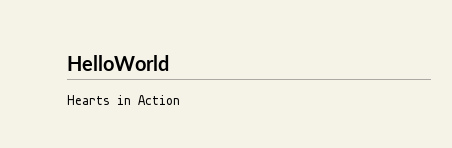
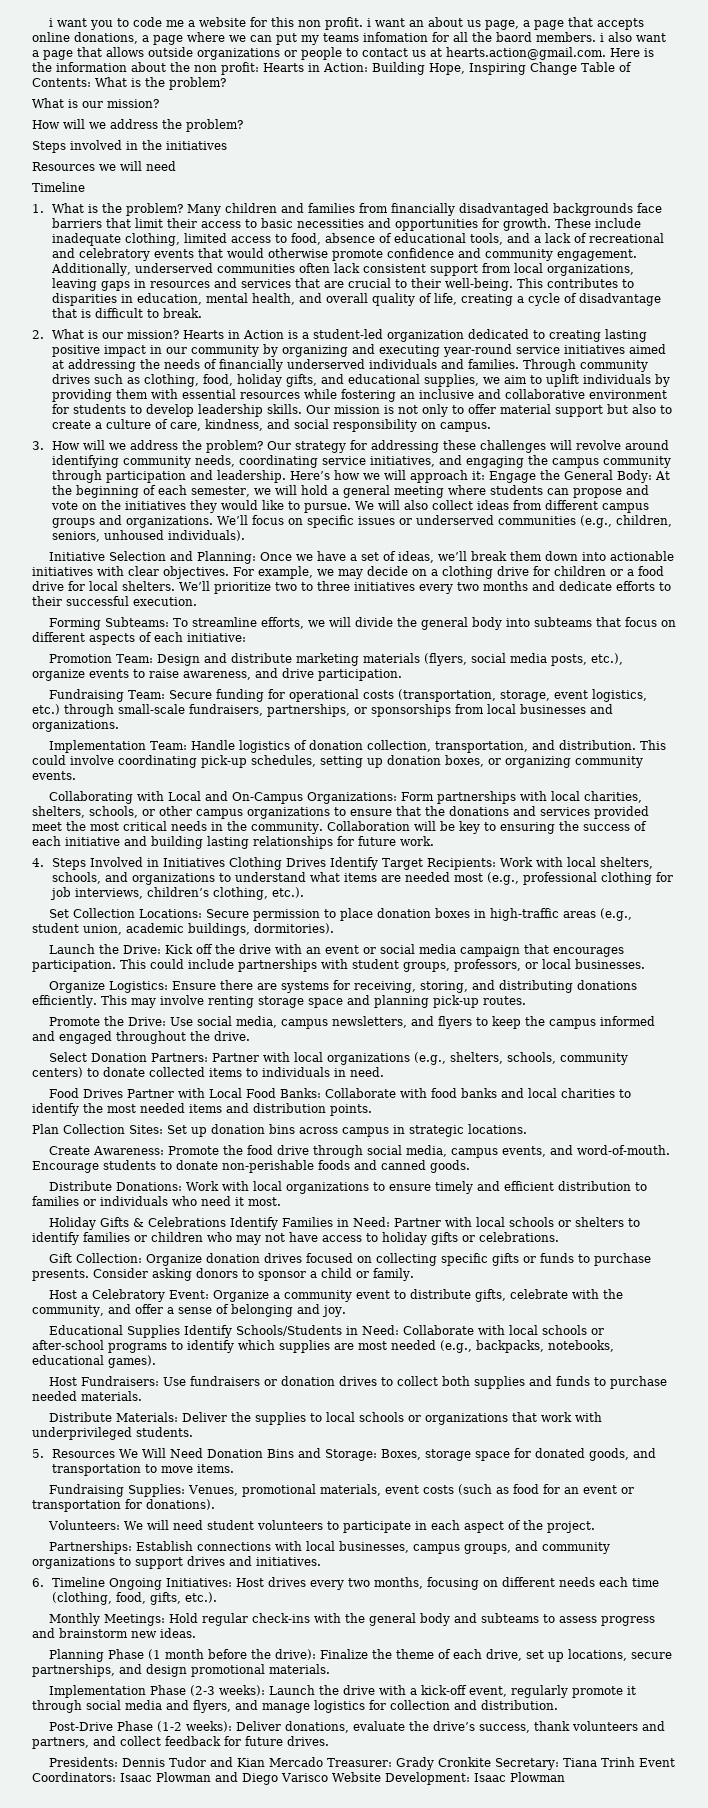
[67,55,169,71] [67,95,180,105] HelloWorld // Hearts in Action -> [48,17,644,30] [32,32,666,45] [32,47,654,60] [32,62,632,75] [32,77,226,90] [32,98,159,108] [32,119,243,132] [32,140,227,153] [32,161,176,171] [32,182,85,192] [32,203,662,216] [51,218,641,231] [51,233,664,246] [51,248,637,261] [50,263,634,276] [51,278,634,291] [51,293,661,306] [51,308,202,318] [32,329,647,342] [51,344,666,357] [51,359,648,372] [51,374,670,387] [51,389,667,402] [51,404,672,417] [51,419,491,432] [32,440,669,453] [51,455,671,468] [51,470,670,483] [51,485,649,498] [50,500,649,513] [51,515,672,528] [51,530,245,542] [48,551,674,564] [32,566,664,579] [32,581,671,594] [32,596,197,606] [48,617,676,630] [32,632,246,645] [48,653,623,666] [32,668,402,681] [48,689,647,702] [32,704,613,717] [32,720,119,732] [48,740,666,753] [32,755,643,768] [32,771,76,780] [48,791,642,804] [32,806,649,819] [32,821,647,834] [32,836,434,849] [32,857,653,870] [51,872,673,885] [49,887,304,900] [48,908,632,921] [32,923,334,936] [48,944,624,957] [32,959,645,972] [48,980,637,993] [32,995,526,1008] [48,1016,655,1029] [32,1031,250,1044] [48,1052,628,1065] [32,1067,384,1078] [48,1088,631,1098] [32,1103,372,1116] [32,1124,527,1137] [48,1145,670,1158] [32,1160,470,1173] [48,1181,647,1194] [32,1196,281,1206] [48,1217,640,1230] [32,1232,559,1245] [48,1253,651,1266] [32,1268,414,1281] [48,1289,623,1302] [32,1304,346,1317] [48,1325,604,1338] [32,1340,614,1353] [32,1355,156,1368] [48,1376,667,1389] [32,1391,142,1401] [48,1412,602,1425] [32,1427,193,1440] [32,1448,656,1461] [51,1464,234,1476] [48,1484,634,1497] [32,1499,215,1512] [47,1520,595,1533] [48,1541,610,1554] [32,1556,321,1569] [32,1577,659,1590] [51,1592,217,1605] [48,1613,655,1626] [32,1628,196,1638] [48,1649,672,1662] [32,1664,330,1677] [48,1685,636,1698] [32,1700,558,1713] [48,1721,665,1733] [32,1736,329,1749] [48,1757,675,1770] [32,1772,565,1785] i want you to code me a website for this non profit. i want an about us page, a page that accepts online donations, a page where we can put my teams infomation for all the baord members. i also want a page that allows outside organizations or people to contact us at hearts.action@gmail.com. Here is the information about the non profit: Hearts in Action: Building Hope, Inspiring Change Table of Contents: What is the problem? // What is our mission? // How will we address the problem? // Steps involved in the initiatives // Resources we will need // Timeline // 1. What is the problem? Many children and families from financially disadvantaged backgrounds face barriers that limit their access to basic necessities and opportunities for growth. These include inadequate clothing, limited access to food, absence of educational tools, and a lack of recreational and celebratory events that would otherwise promote confidence and community engagement. Additionally, underserved communities often lack consistent support from local organizations, leaving gaps in resources and services that are crucial to their well-being. This contributes to disparities in education, mental health, and overall quality of life, creating a cycle of disadvantage that is difficult to break. // 2. What is our mission? Hearts in Action is a student-led organization dedicated to creating lasting positive impact in our community by organizing and executing year-round service initiatives aimed at addressing the needs of financially underserved individuals and families. Through community drives such as clothing, food, holiday gifts, and educational supplies, we aim to uplift individuals by providing them with essential resources while fostering an inclusive and collaborative environment for students to develop leadership skills. Our mission is not only to offer material support but also to create a culture of care, kindness, and social responsibility on campus. // 3. How will we address the problem? Our strategy for addressing these challenges will revolve around identifying community needs, coordinating service initiatives, and engaging the campus community through participation and leadership. Here’s how we will approach it: Engage the General Body: At the beginning of each semester, we will hold a general meeting where students can propose and vote on the initiatives they would like to pursue. We will also collect ideas from different campus groups and organizations. We’ll focus on specific issues or underserved communities (e.g., children, seniors, unhoused individuals). // Initiative Selection and Planning: Once we have a set of ideas, we’ll break them down into actionable initiatives with clear objectives. For example, we may decide on a clothing drive for children or a food drive for local shelters. We’ll prioritize two to three initiatives every two months and dedicate efforts to their successful execution. // Forming Subteams: To streamline efforts, we will divide the general body into subteams that focus on different aspects of each initiative: // Promotion Team: Design and distribute marketing materials (flyers, social media posts, etc.), organize events to raise awareness, and drive participation. // Fundraising Team: Secure funding for operational costs (transportation, storage, event logistics, etc.) through small-scale fundraisers, partnerships, or sponsorships from local businesses and organizations. // Implementation Team: Handle logistics of donation collection, transportation, and distribution. This could involve coordinating pick-up schedules, setting up donation boxes, or organizing community events. // Collaborating with Local and On-Campus Organizations: Form partnerships with local charities, shelters, schools, or other campus organizations to ensure that the donations and services provided meet the most critical needs in the community. Collaboration will be key to ensuring the success of each initiative and building lasting relationships for future work. // 4. Steps Involved in Initiatives Clothing Drives Identify Target Recipients: Work with local shelters, schools, and organizations to understand what items are needed most (e.g., professional clothing for job interviews, children’s clothing, etc.). // Set Collection Locations: Secure permission to place donation boxes in high-traffic areas (e.g., student union, academic buildings, dormitories). // Launch the Drive: Kick off the drive with an event or social media campaign that encourages participation. This could include partnerships with student groups, professors, or local businesses. // Organize Logistics: Ensure there are systems for receiving, storing, and distributing donations efficiently. This may involve renting storage space and planning pick-up routes. // Promote the Drive: Use social media, campus newsletters, and flyers to keep the campus informed and engaged throughout the drive. // Select Donation Partners: Partner with local organizations (e.g., shelters, schools, community centers) to donate collected items to individuals in need. // Food Drives Partner with Local Food Banks: Collaborate with food banks and local charities to identify the most needed items and distribution points. // Plan Collection Sites: Set up donation bins across campus in strategic locations. // Create Awareness: Promote the food drive through social media, campus events, and word-of-mouth. Encourage students to donate non-perishable foods and canned goods. // Distribute Donations: Work with local organizations to ensure timely and efficient distribution to families or individuals who need it most. // Holiday Gifts & Celebrations Identify Families in Need: Partner with local schools or shelters to identify families or children who may not have access to holiday gifts or celebrations. // Gift Collection: Organize donation drives focused on collecting specific gifts or funds to purchase presents. Consider asking donors to sponsor a child or family. // Host a Celebratory Event: Organize a community event to distribute gifts, celebrate with the community, and offer a sense of belonging and joy. // Educational Supplies Identify Schools/Students in Need: Collaborate with local schools or after-school programs to identify which supplies are most needed (e.g., backpacks, notebooks, educational games). // Host Fundraisers: Use fundraisers or donation drives to collect both supplies and funds to purchase needed materials. // Distribute Materials: Deliver the supplies to local schools or organizations that work with underprivileged students. // 5. Resources We Will Need Donation Bins and Storage: Boxes, storage space for donated goods, and transportation to move items. // Fundraising Supplies: Venues, promotional materials, event costs (such as food for an event or transportation for donations). // Volunteers: We will need student volunteers to participate in each aspect of the project. // Partnerships: Establish connections with local businesses, campus groups, and community organizations to support drives and initiatives. // 6. Timeline Ongoing Initiatives: Host drives every two months, focusing on different needs each time (clothing, food, gifts, etc.). // Monthly Meetings: Hold regular check-ins with the general body and subteams to assess progress and brainstorm new ideas. // Planning Phase (1 month before the drive): Finalize the theme of each drive, set up locations, secure partnerships, and design promotional materials. // Implementation Phase (2-3 weeks): Launch the drive with a kick-off event, regularly promote it through social media and flyers, and manage logistics for collection and distribution. // Post-Drive Phase (1-2 weeks): Deliver donations, evaluate the drive’s success, thank volunteers and partners, and collect feedback for future drives. // Presidents: Dennis Tudor and Kian Mercado Treasurer: Grady Cronkite Secretary: Tiana Trinh Event Coordinators: Isaac Plowman and Diego Varisco Website Development: Isaac Plowman

